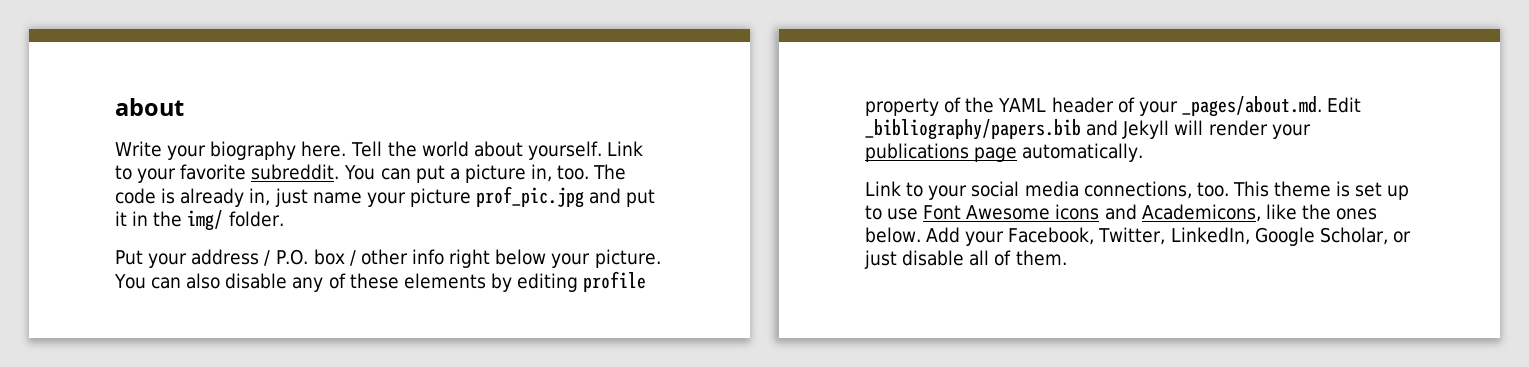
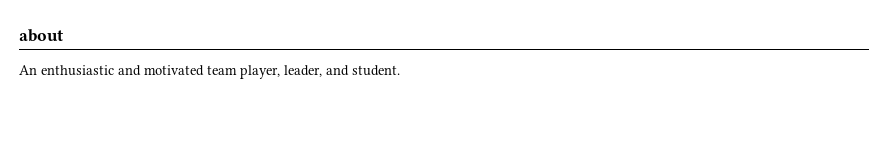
[115,141,644,160] [115,164,627,183] [115,186,656,208] [115,210,284,231] [115,249,661,268] [114,271,647,292] [865,96,1362,117] [865,119,1311,140] [865,143,1144,162] [865,181,1410,200] [865,204,1378,222] [865,227,1411,246] [864,250,1067,269] Write your biography here. Tell the world about yourself. Link to your favorite subreddit. You can put a picture in, too. The code is already in, just name your picture prof_pic.jpg and put it in the img/ folder. // Put your address / P.O. box / other info right below your picture. You can also disable any of these elements by editing profile property of the YAML header of your _pages/about.md. Edit _bibliography/papers.bib and Jekyll will render your publications page automatically. // Link to your social media connections, too. This theme is set up to use Font Awesome icons and Academicons, like the ones below. Add your Facebook, Twitter, LinkedIn, Google Scholar, or just disable all of them. -> [19,65,400,79] An enthusiastic and motivated team player, leader, and student.

